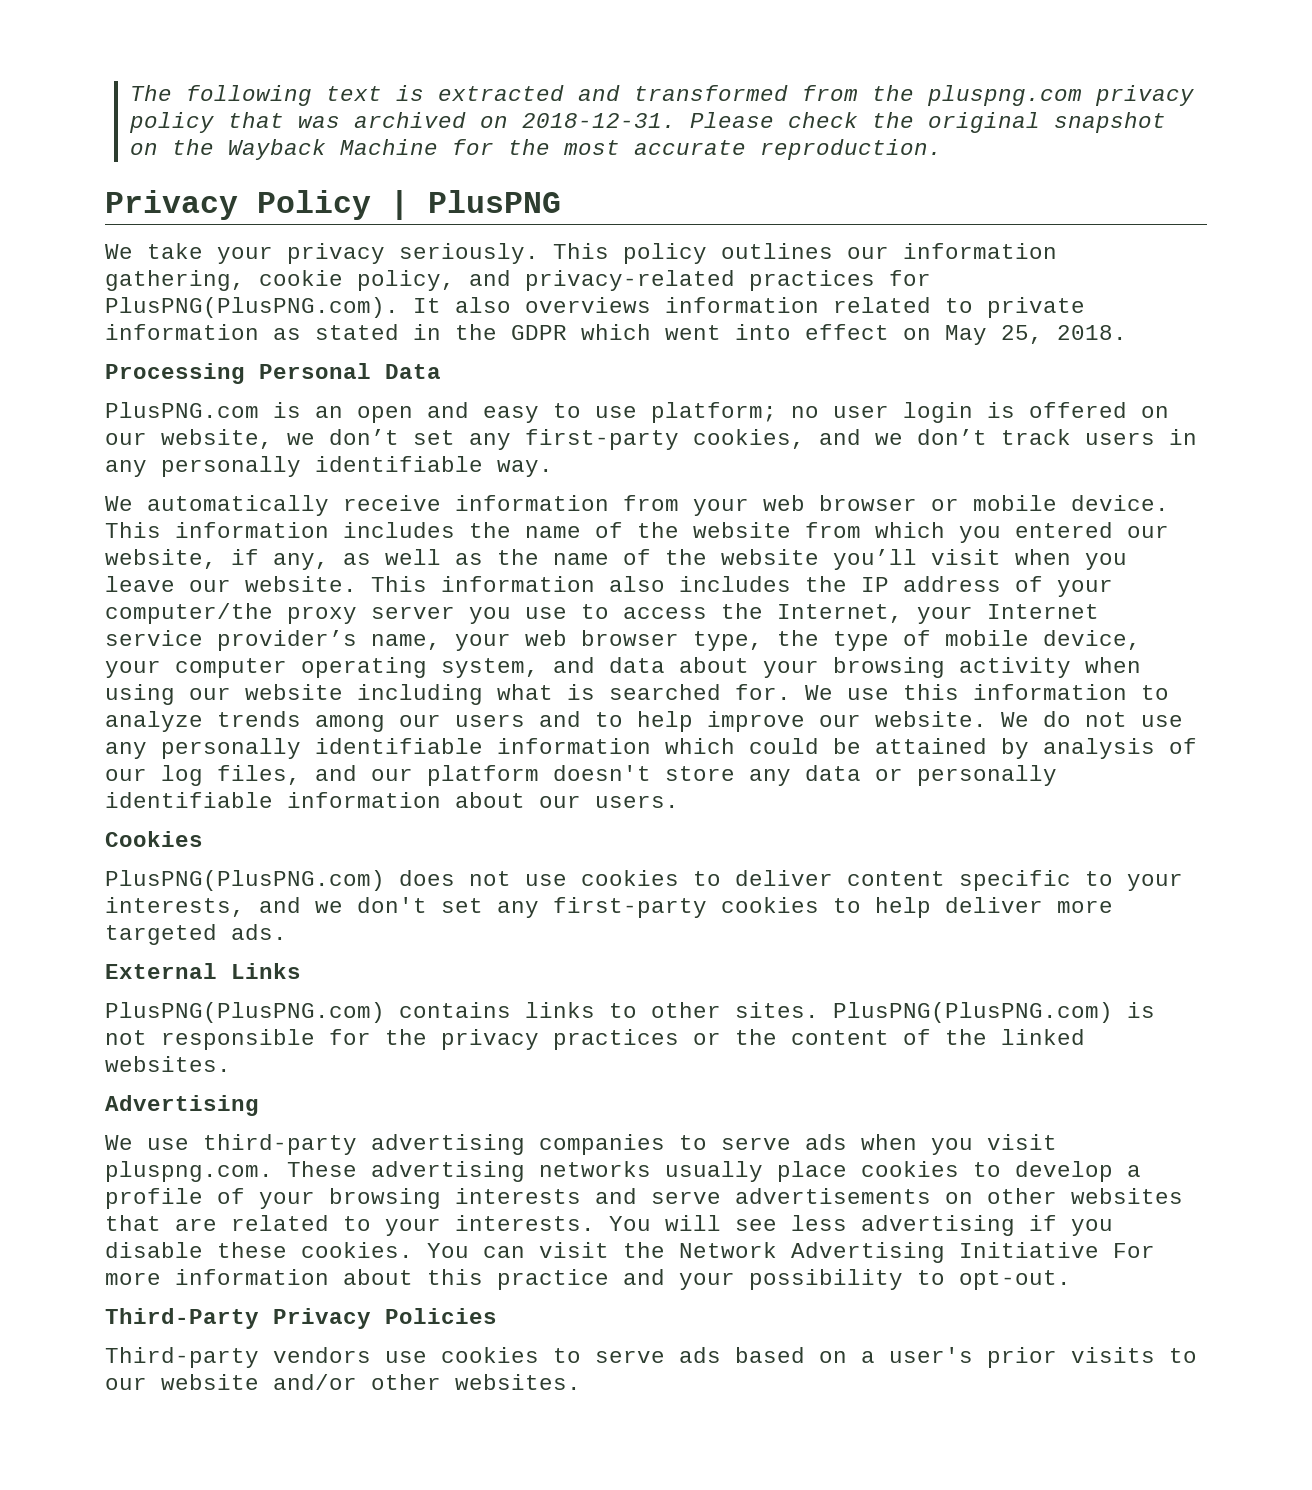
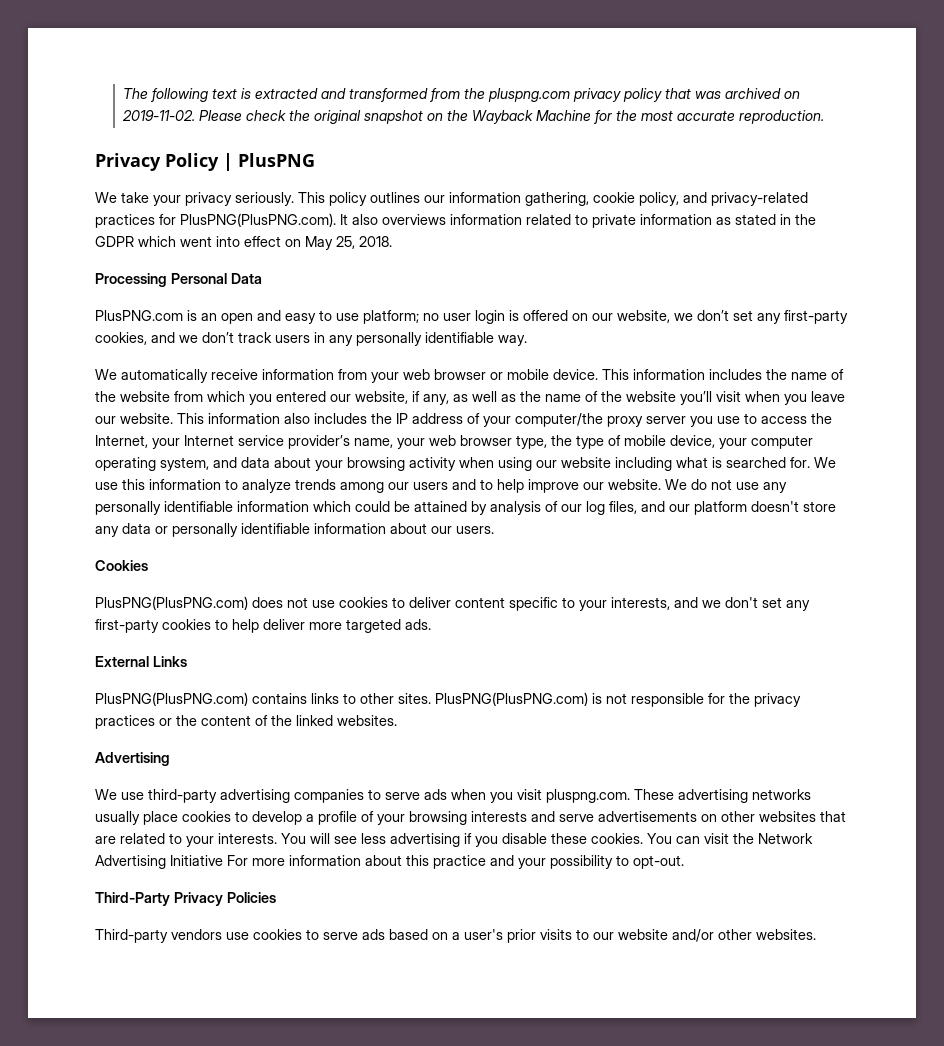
[521,113,676,128] 2018-12-31. -> [122,110,196,121] 2019-11-02.

